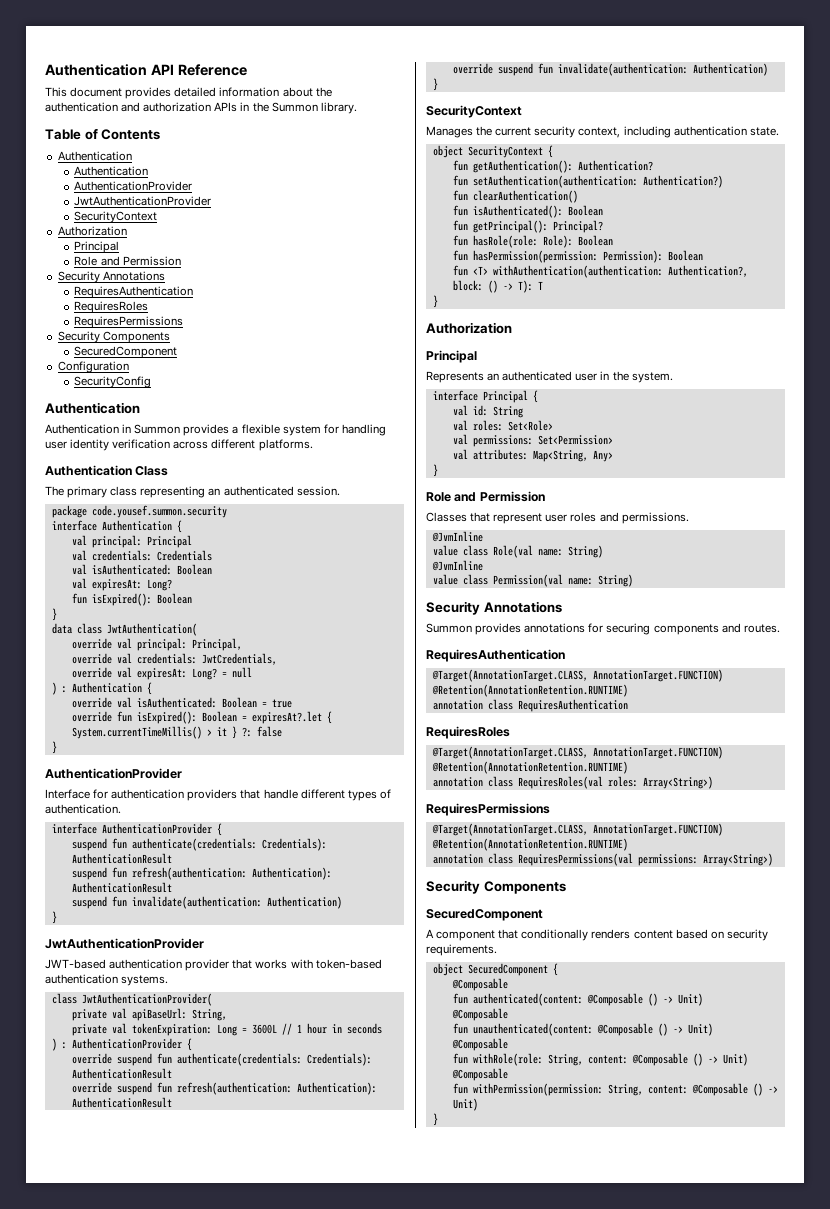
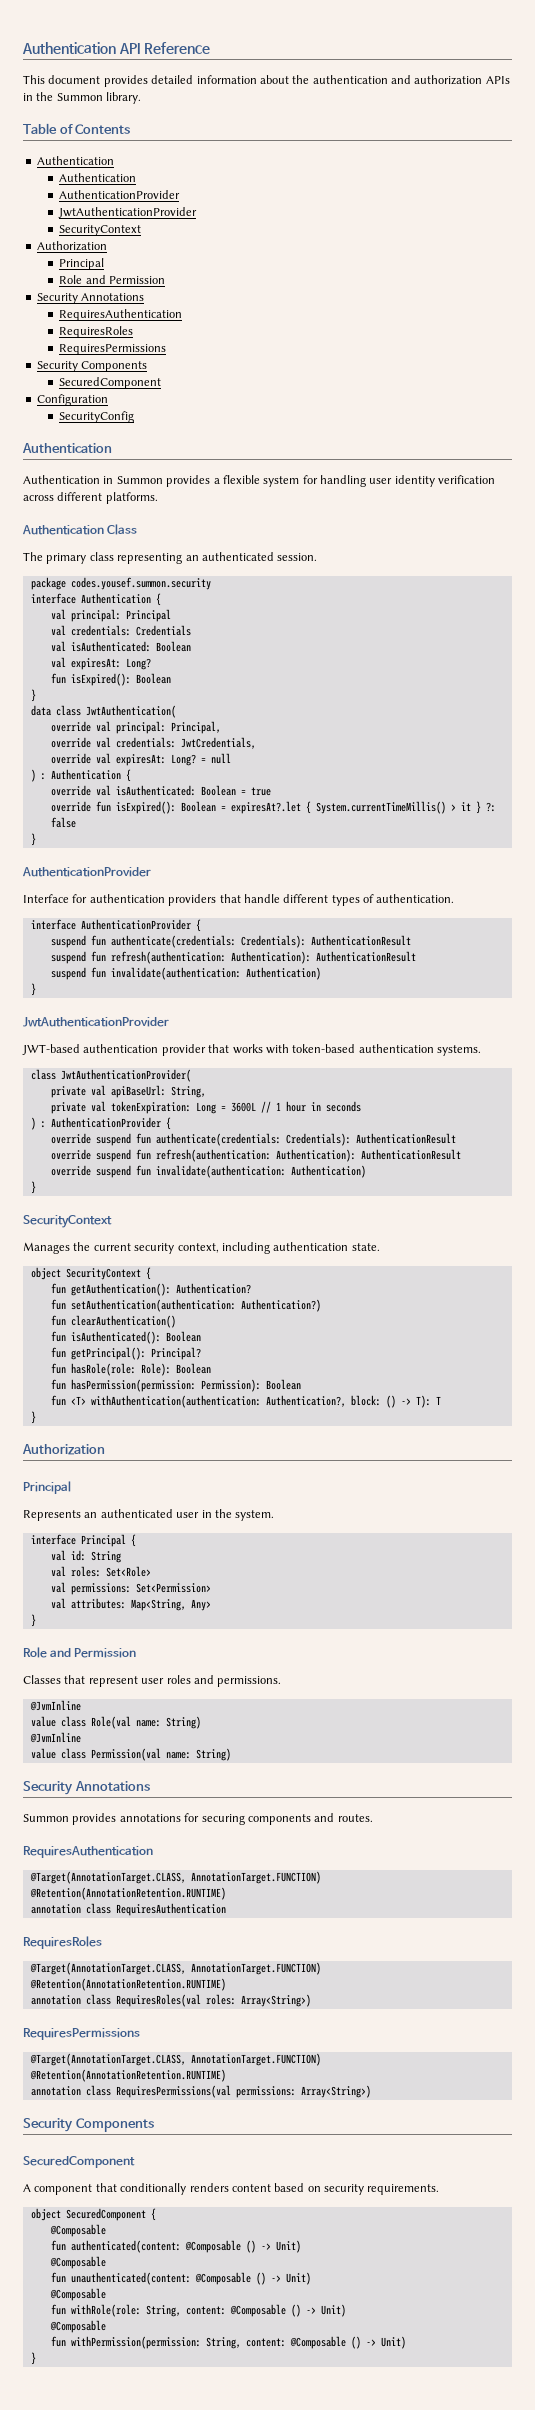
[91,505,227,518] code.yousef.summon.security -> [70,577,211,590] codes.yousef.summon.security

